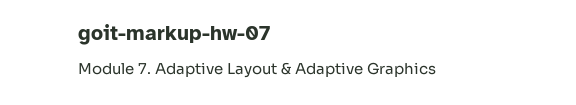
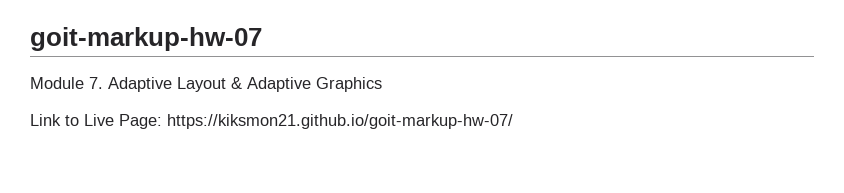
(437, 69) none -> [30,114,513,129] // Link to Live Page: https://kiksmon21.github.io/goit-markup-hw-07/

